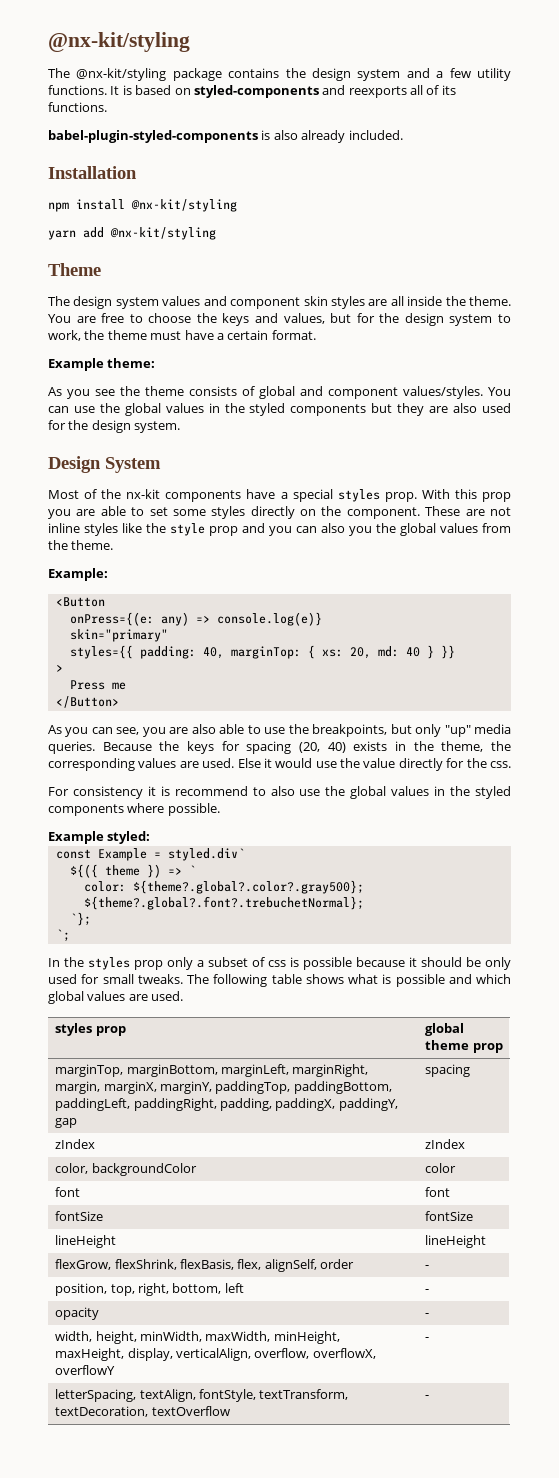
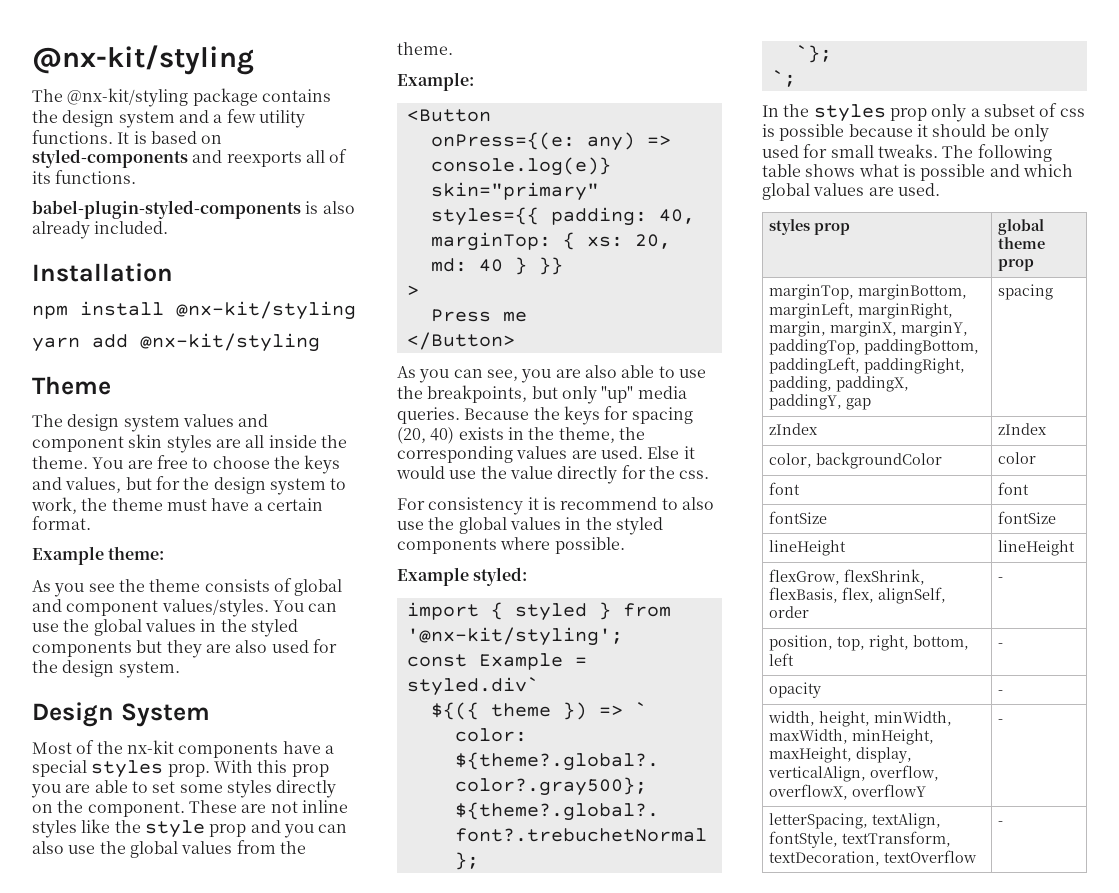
[349,526,372,536] you -> [68,845,96,854] use
(151, 837) none -> [406,602,671,621] [406,627,623,646] // import { styled } from '@nx-kit/styling';

